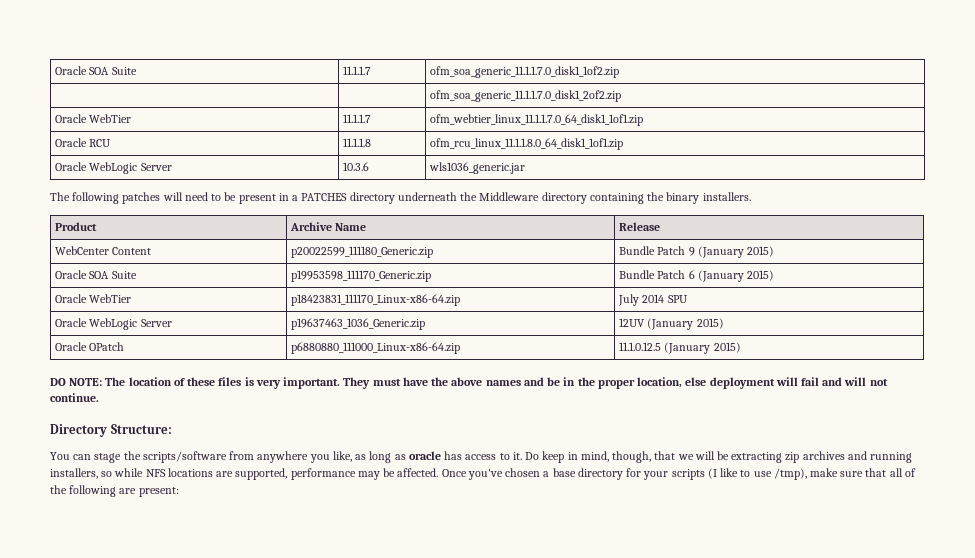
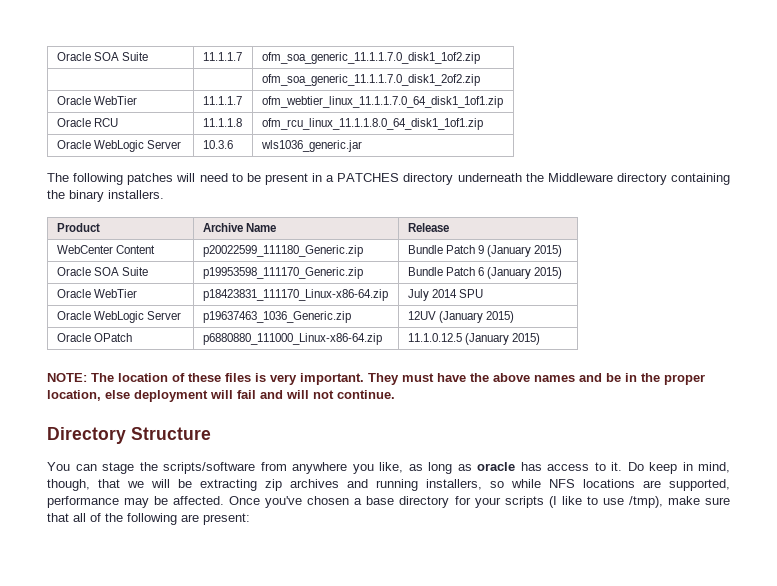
[50,378,66,386] DO -> (540, 339) none
[110,424,172,434] Structure: -> [131,427,211,440] Structure

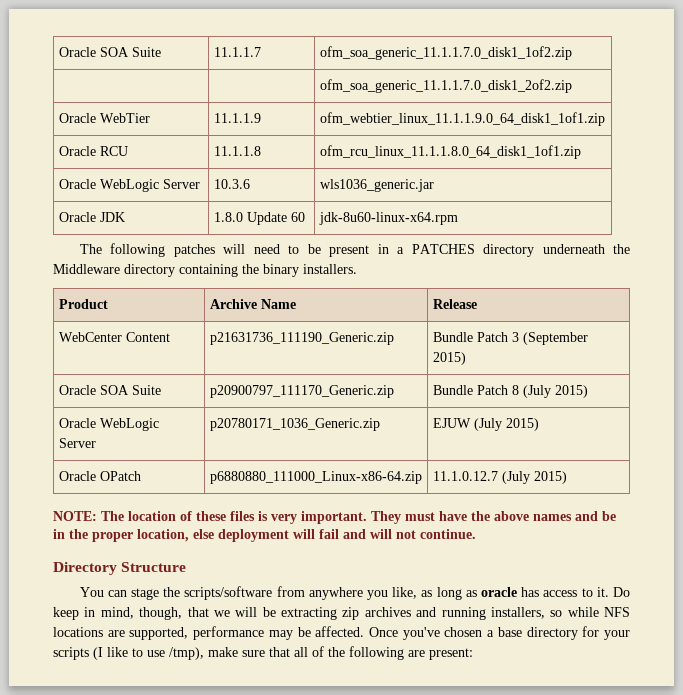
[202,96,242,105] [261,96,503,108] 11.1.1.7 | ofm_webtier_linux_11.1.1.7.0_64_disk1_1of1.zip -> [213,113,261,123] [319,112,605,126] 11.1.1.9 | ofm_webtier_linux_11.1.1.9.0_64_disk1_1of1.zip
(362, 146) none -> [58,212,125,222] [213,212,305,225] [318,212,458,225] // Oracle JDK | 1.8.0 Update 60 | jdk-8u60-linux-x64.rpm
[202,245,363,257] [407,245,531,257] p20022599_111180_Generic.zip | Bundle Patch 9 (January -> [209,332,394,345] [432,332,588,345] p21631736_111190_Generic.zip | Bundle Patch 3 (September
[202,267,363,279] [407,267,563,279] [56,289,137,298] [202,289,388,301] [407,289,483,301] [56,311,181,323] [202,311,351,323] [407,311,483,323] p19953598_111170_Generic.zip | Bundle Patch 6 (January 2015) // Oracle WebTier | p18423831_111170_Linux-x86-64.zip | July 2014 SPU // Oracle WebLogic Server | p19637463_1036_Generic.zip | 12UV (January -> [209,385,394,398] [432,385,588,398] [58,418,159,431] [58,438,96,448] [209,418,380,431] [432,418,502,431] p20900797_111170_Generic.zip | Bundle Patch 8 (July 2015) // Oracle WebLogic Server | p20780171_1036_Generic.zip | EJUW (July
[407,333,509,345] 11.1.0.12.5 (January -> [432,471,530,484] 11.1.0.12.7 (July

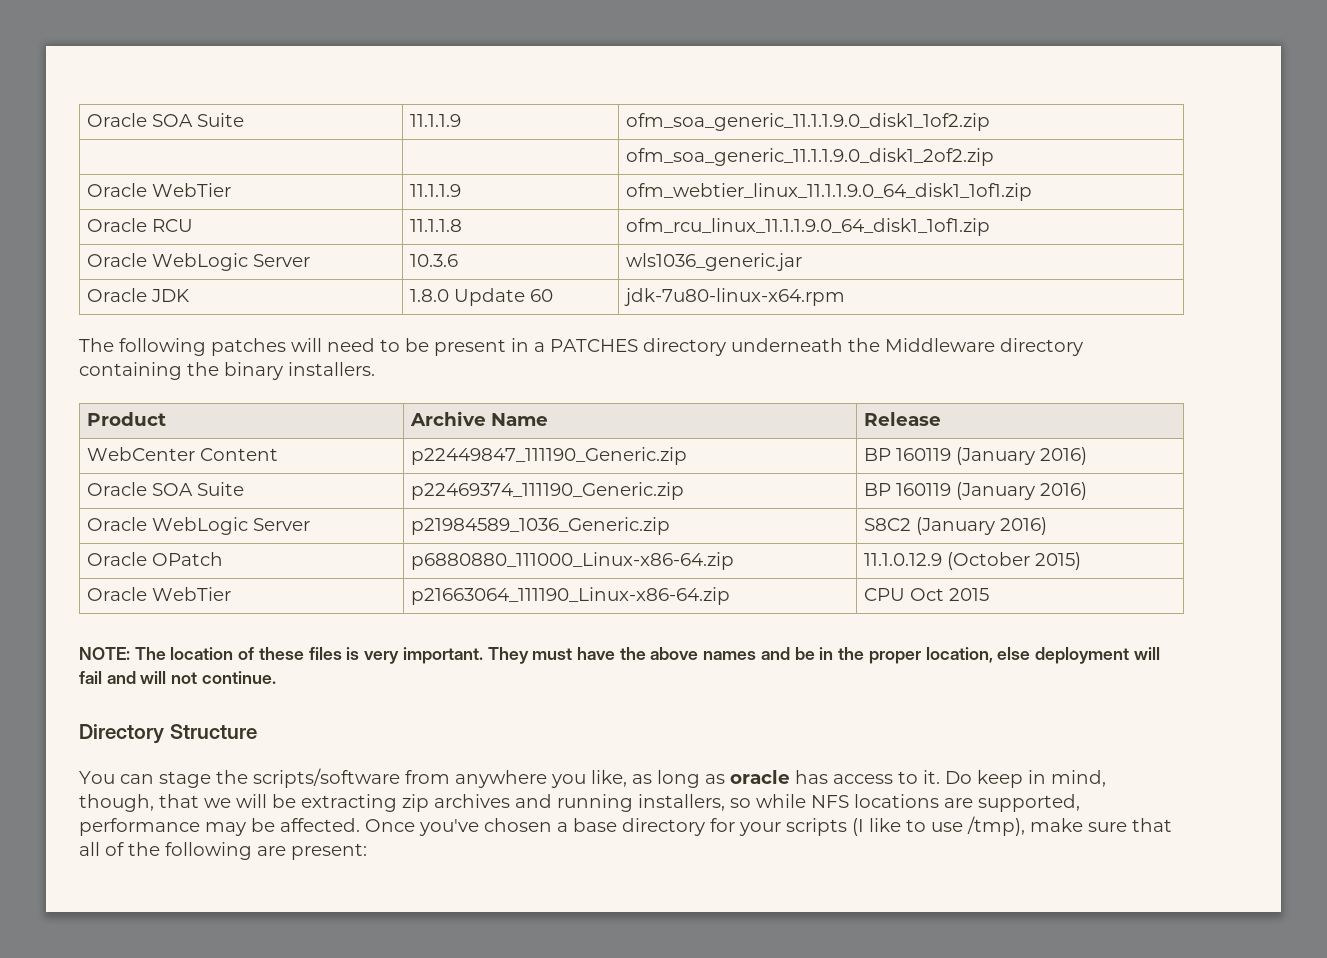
[58,47,161,57] [213,47,261,57] [319,46,572,60] [319,79,572,93] Oracle SOA Suite | 11.1.1.7 | ofm_soa_generic_11.1.1.7.0_disk1_1of2.zip // | | ofm_soa_generic_11.1.1.7.0_disk1_2of2.zip -> [86,113,244,127] [409,114,461,127] [625,113,990,131] [625,148,994,166] Oracle SOA Suite | 11.1.1.9 | ofm_soa_generic_11.1.1.9.0_disk1_1of2.zip // | | ofm_soa_generic_11.1.1.9.0_disk1_2of2.zip
[319,145,581,159] ofm_rcu_linux_11.1.1.8.0_64_disk1_1of1.zip -> [625,218,990,236] ofm_rcu_linux_11.1.1.9.0_64_disk1_1of1.zip
[318,212,458,225] jdk-8u60-linux-x64.rpm -> [623,288,845,306] jdk-7u80-linux-x64.rpm
[209,332,394,345] [432,332,588,345] [432,352,466,365] [58,385,161,395] [209,385,394,398] [432,385,588,398] [58,418,159,431] [58,438,96,448] [209,418,380,431] [432,418,539,431] p21631736_111190_Generic.zip | Bundle Patch 3 (September 2015) // Oracle SOA Suite | p20900797_111170_Generic.zip | Bundle Patch 8 (July 2015) // Oracle WebLogic Server | p20780171_1036_Generic.zip | EJUW (July 2015) -> [410,447,687,465] [863,447,1087,465] [86,482,244,496] [410,482,684,500] [863,482,1087,500] [86,517,310,535] [410,517,670,535] [863,517,1047,535] p22449847_111190_Generic.zip | BP 160119 (January 2016) // Oracle SOA Suite | p22469374_111190_Generic.zip | BP 160119 (January 2016) // Oracle WebLogic Server | p21984589_1036_Generic.zip | S8C2 (January 2016)
[432,471,567,484] 11.1.0.12.7 (July 2015) -> [863,552,1081,570] [86,587,231,601] [410,587,730,605] [863,588,989,601] 11.1.0.12.9 (October 2015) // Oracle WebTier | p21663064_111190_Linux-x86-64.zip | CPU Oct 2015

